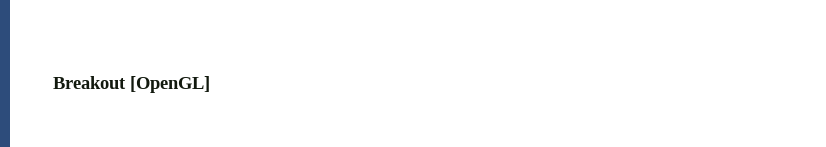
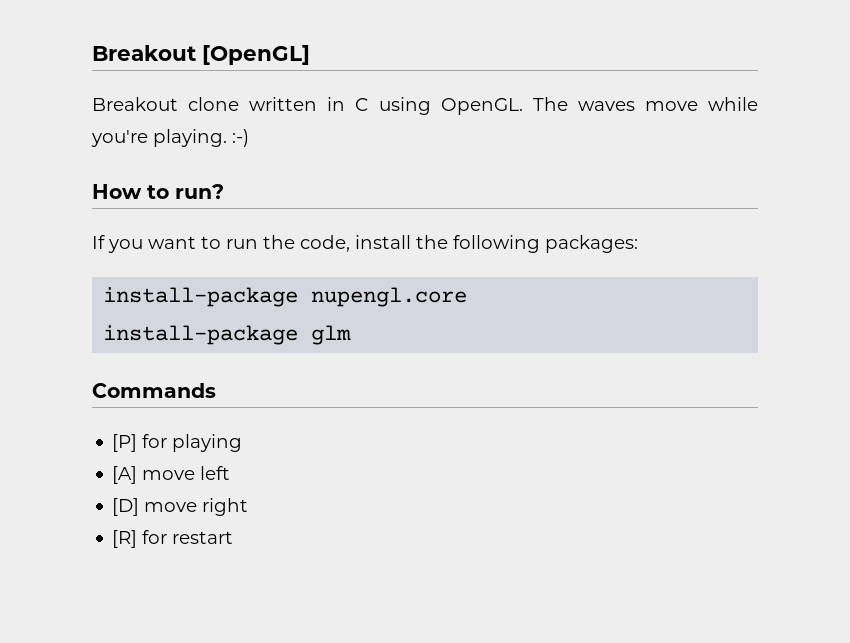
(210, 84) none -> [92,97,759,115] [91,129,249,147] [92,184,224,199] [92,235,638,253] [103,287,468,307] [103,325,352,345] [92,383,216,398] [112,434,243,452] [112,466,231,484] [112,498,249,516] [112,530,234,548] // Breakout clone written in C using OpenGL. The waves move while you're playing. :-) // How to run? // If you want to run the code, install the following packages: // install-package nupengl.core // install-package glm // Commands // [P] for playing // [A] move left // [D] move right // [R] for restart

